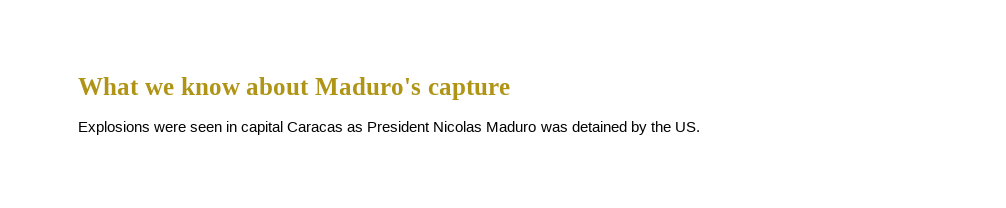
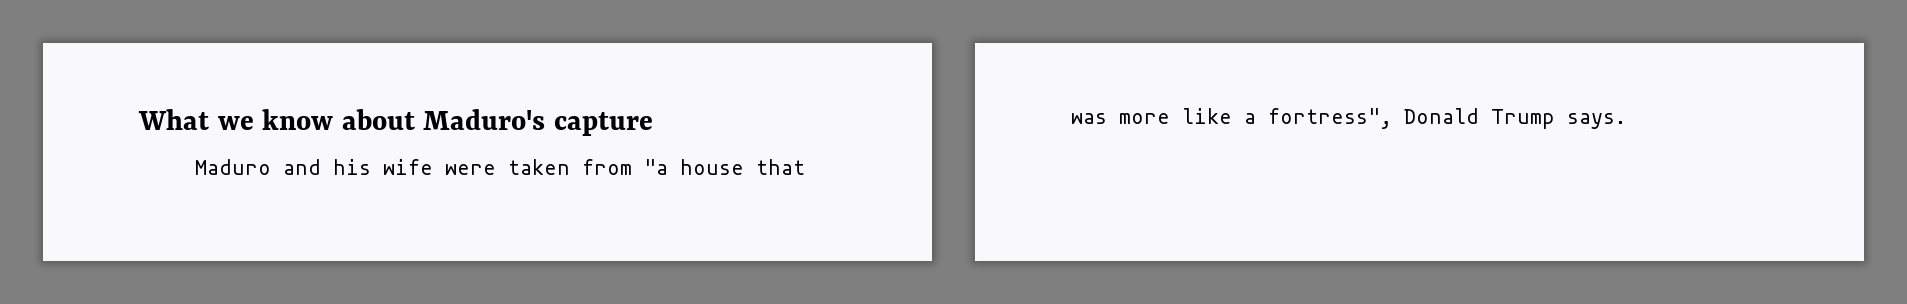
[78,121,700,135] Explosions were seen in capital Caracas as President Nicolas Maduro was detained by the US. -> [194,159,805,175] [1071,108,1626,129] Maduro and his wife were taken from "a house that was more like a fortress", Donald Trump says.

